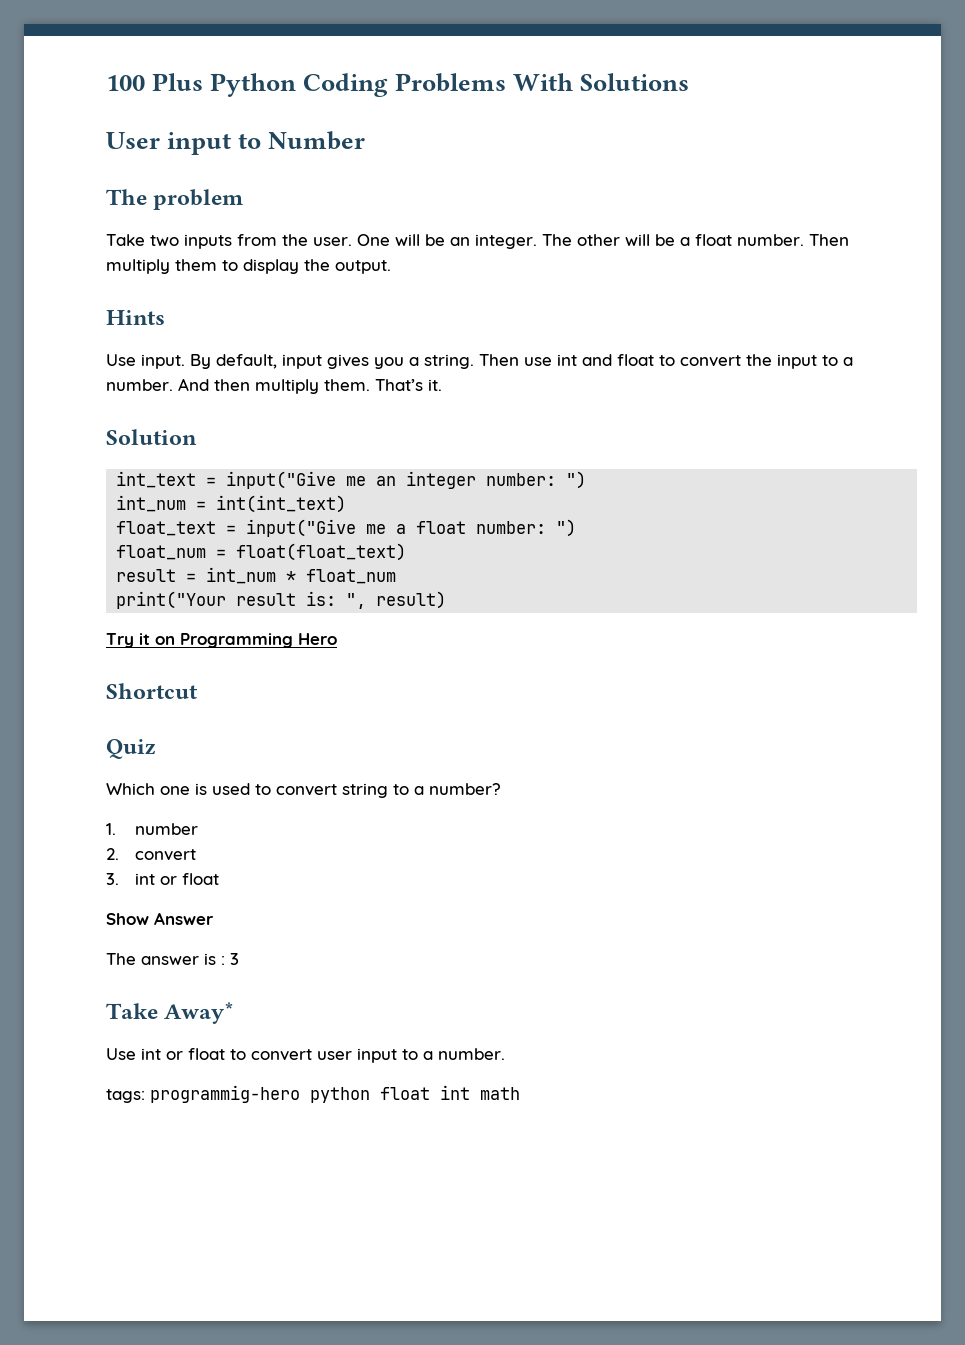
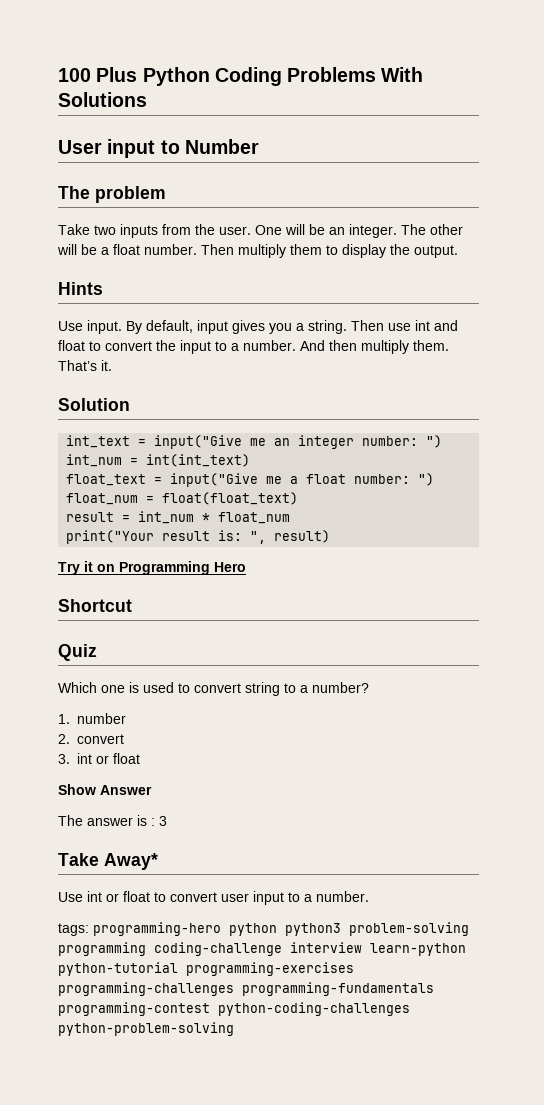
[150,1085,520,1103] programmig-hero python float int math -> [93,922,469,936] [58,942,466,956] [58,962,354,976] [58,982,434,996] [58,1002,410,1016] [58,1022,234,1036] programming-hero python python3 problem-solving programming coding-challenge interview learn-python python-tutorial programming-exercises programming-challenges programming-fundamentals programming-contest python-coding-challenges python-problem-solving

